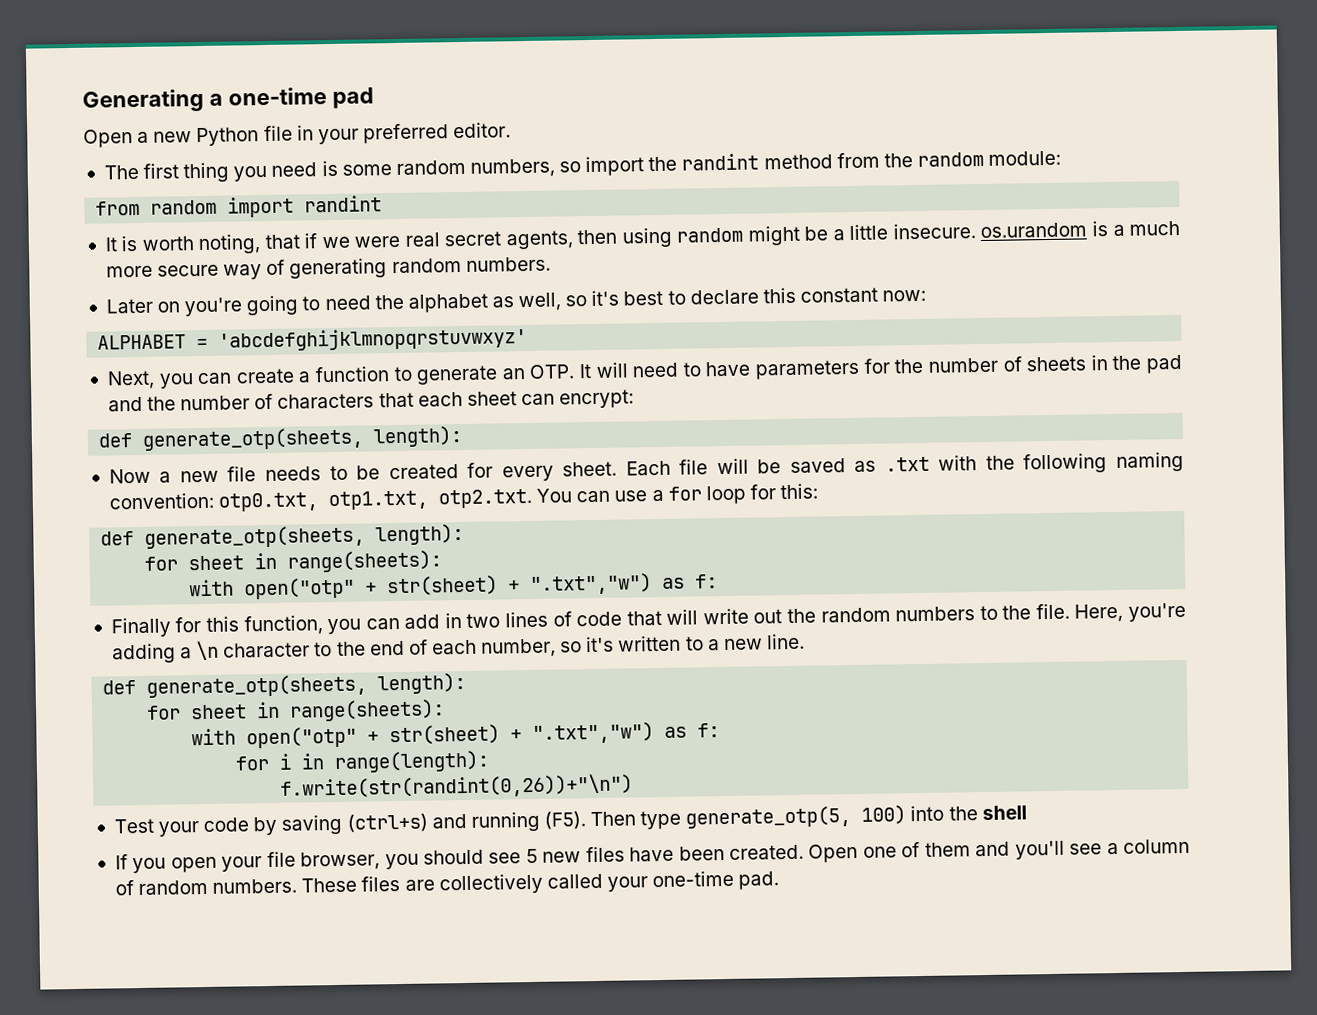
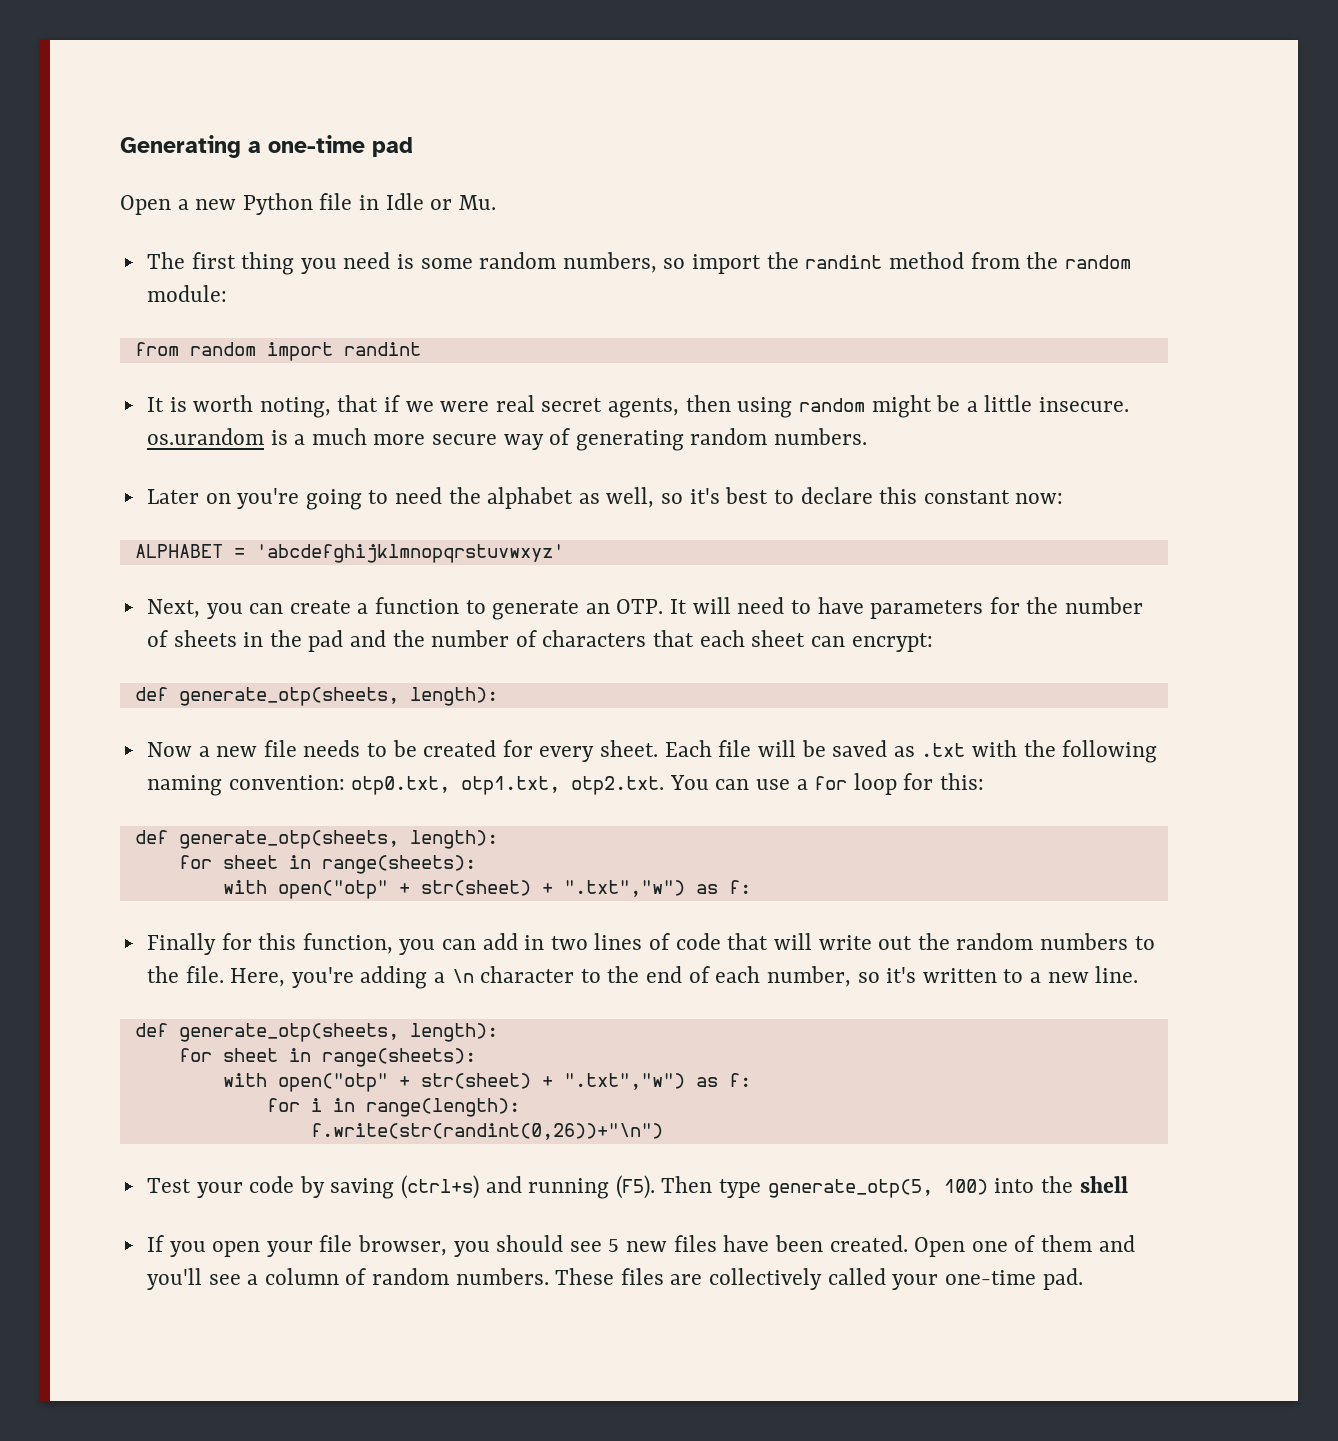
[317,122,512,145] your preferred editor. -> [385,193,496,210] Idle or Mu.

